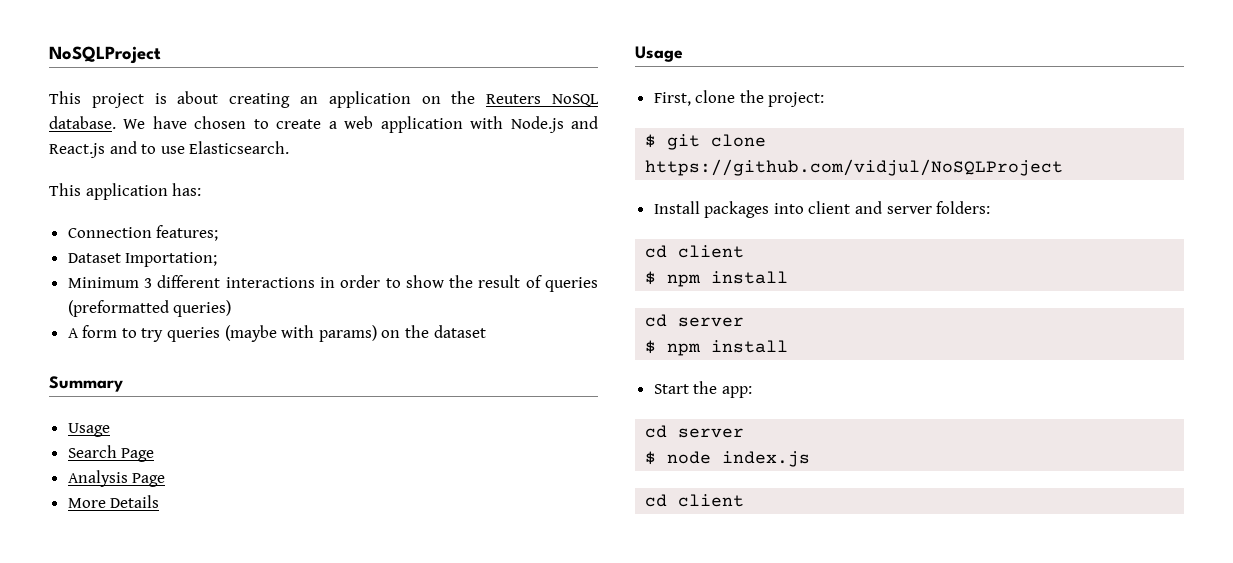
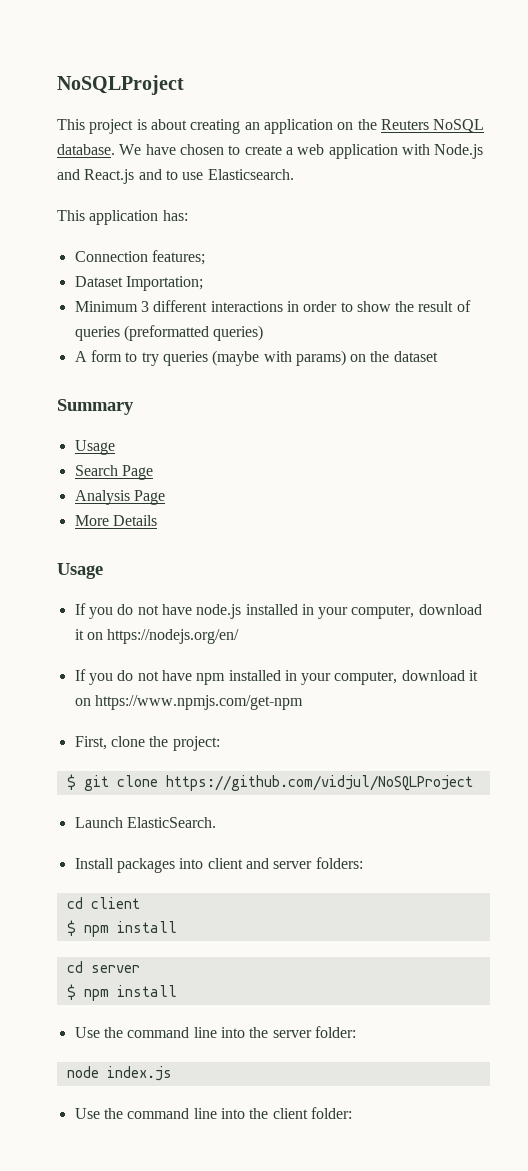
(683, 54) none -> [74,603,482,619] [74,629,240,644] [74,669,479,685] [74,695,303,710] // If you do not have node.js installed in your computer, download it on https://nodejs.org/en/ // If you do not have npm installed in your computer, download it on https://www.npmjs.com/get-npm
(1064, 167) none -> [74,817,216,828] // Launch ElasticSearch.
[653,381,752,398] [645,425,745,438] [645,451,811,467] [645,494,745,507] Start the app: // cd server // $ node index.js // cd client -> [74,1026,356,1038] [66,1066,172,1081] [74,1107,352,1119] Use the command line into the server folder: // node index.js // Use the command line into the client folder:

